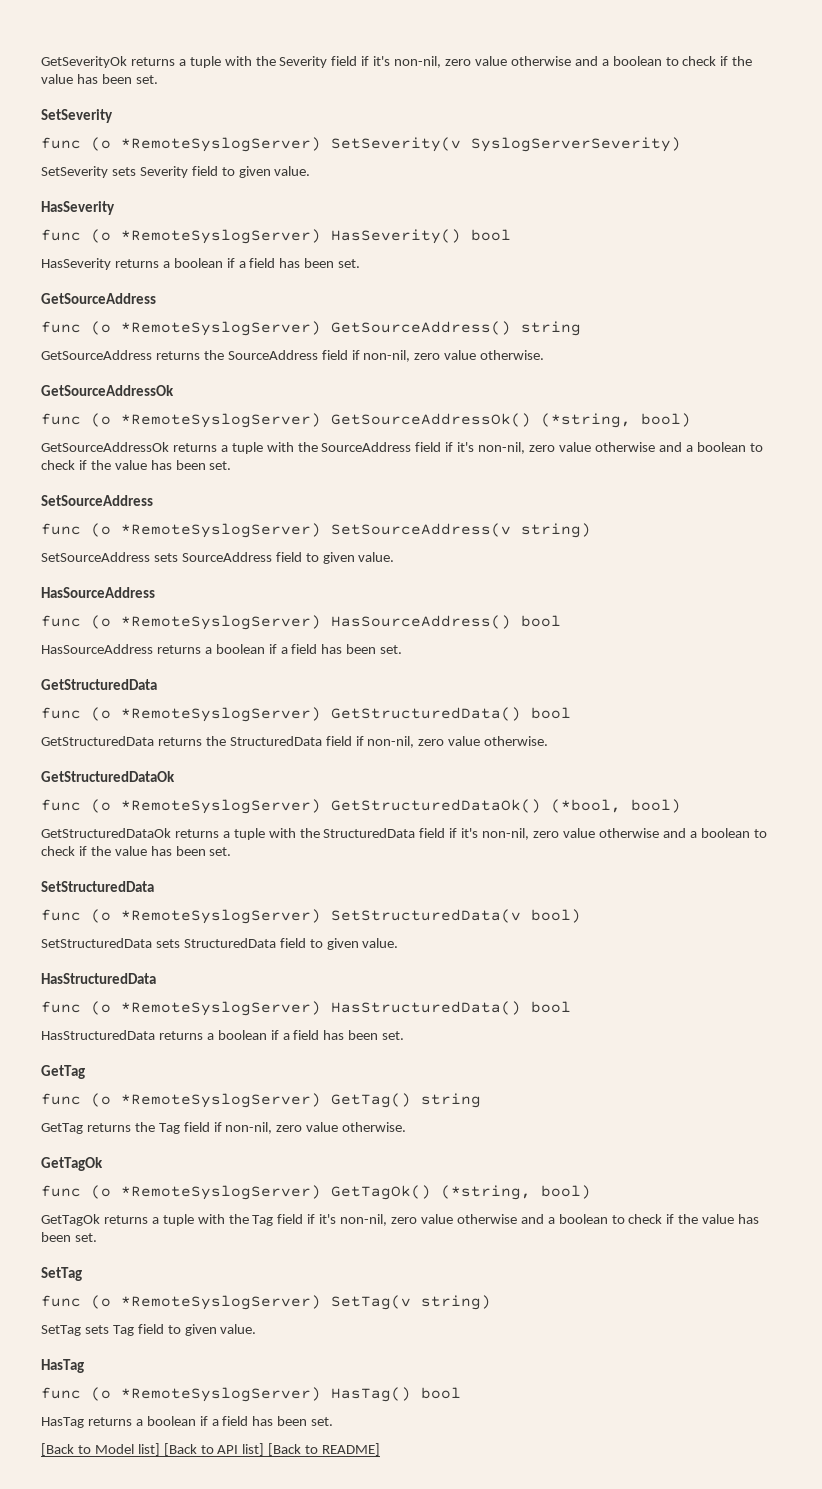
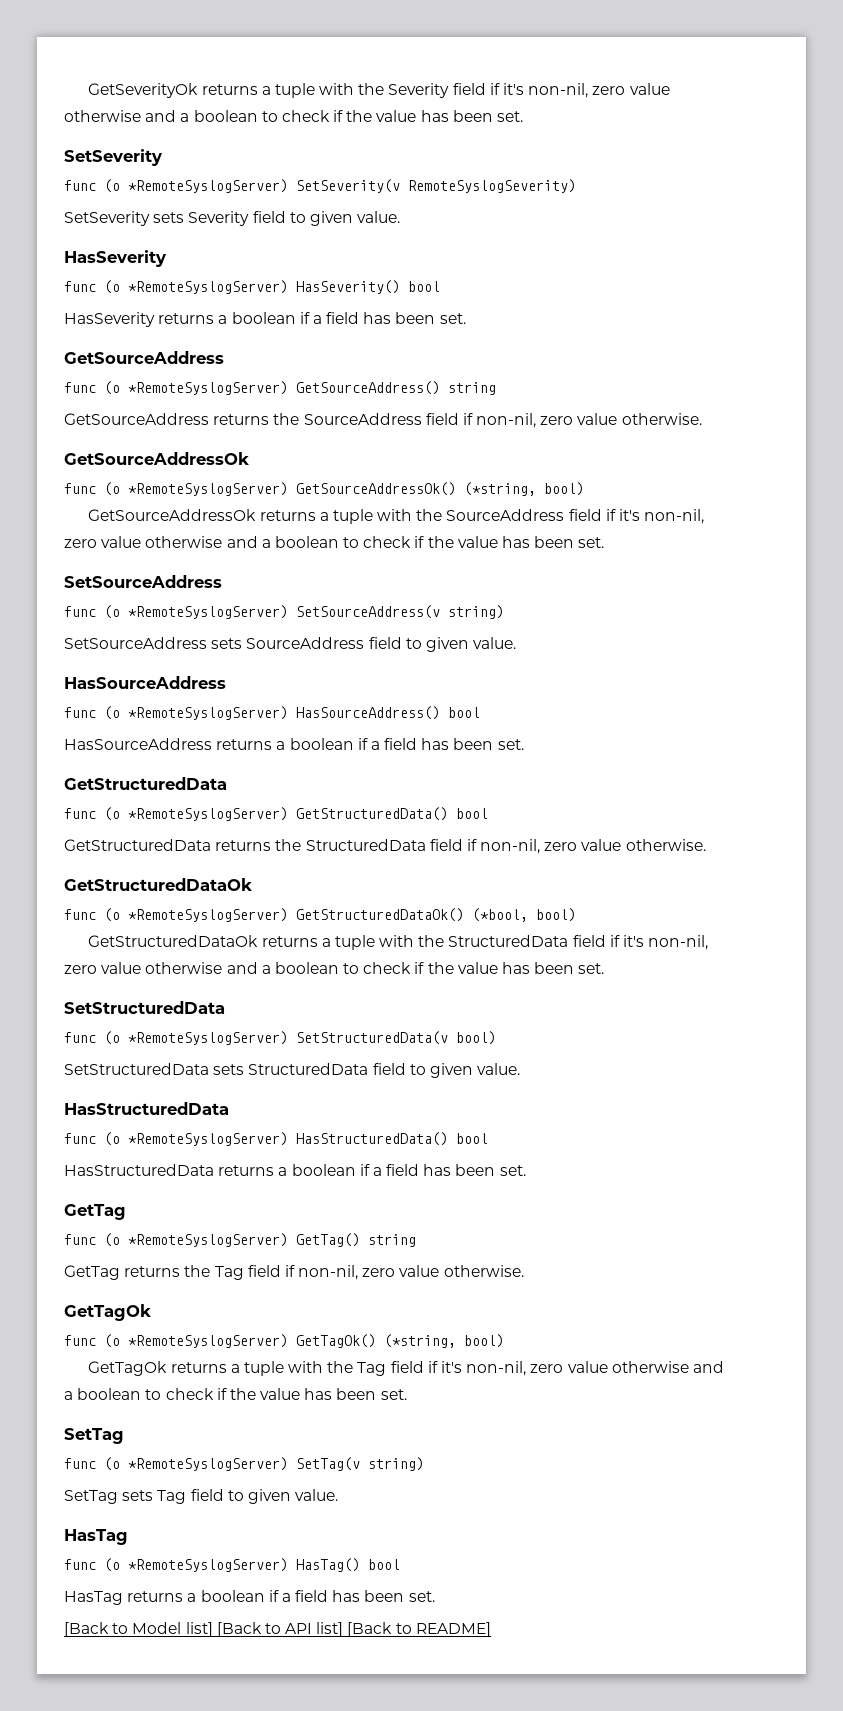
[471,137,681,152] SyslogServerSeverity) -> [408,179,576,193] RemoteSyslogSeverity)

